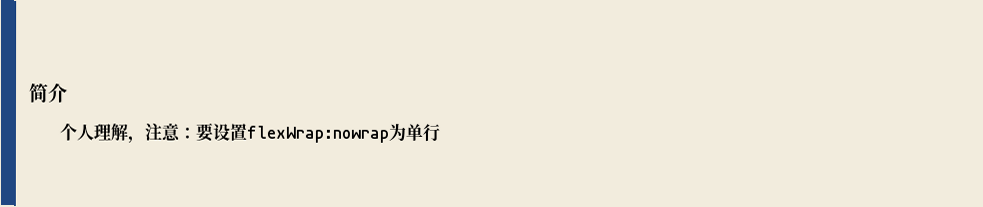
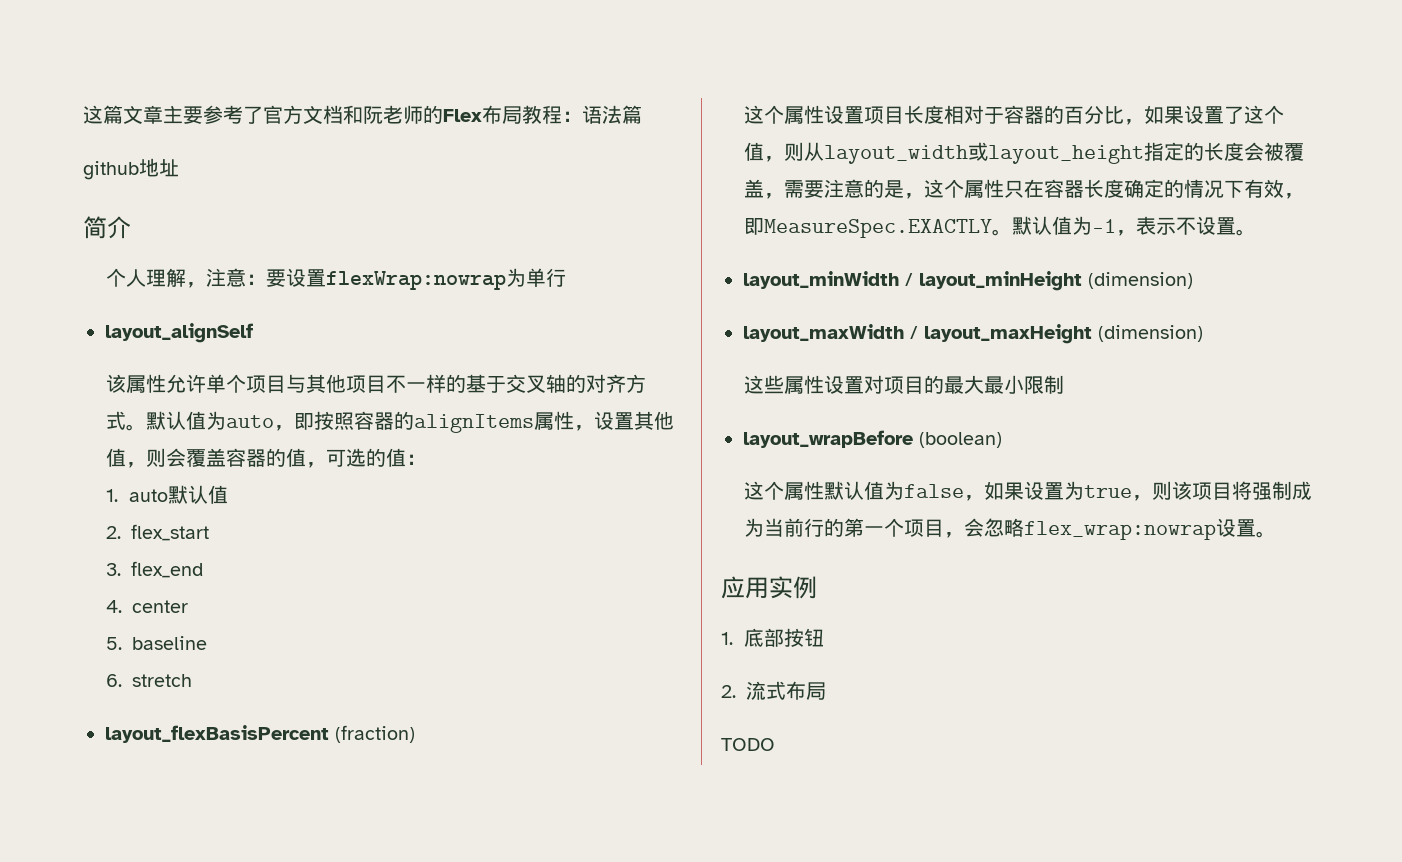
(29, 93) none -> [83,105,642,124] [83,158,179,180] 这篇文章主要参考了官方文档和阮老师的Flex布局教程：语法篇 // github地址 //
(440, 132) none -> [105,323,253,343] [106,374,647,393] [106,411,675,433] [106,448,427,468] [106,485,229,504] [106,524,210,541] [106,561,204,578] [106,600,189,613] [106,636,208,650] [106,674,193,687] [105,725,415,743] [744,105,1285,125] [744,142,1305,164] [744,179,1305,199] [744,216,1257,238] [743,271,1193,291] [743,324,1203,344] [744,375,1065,394] [743,430,1002,448] [744,481,1313,501] [744,518,1277,540] [721,576,817,599] [721,628,825,647] [721,681,826,700] [721,738,775,751] // layout_alignSelf // 该属性允许单个项目与其他项目不一样的基于交叉轴的对齐方式。默认值为auto，即按照容器的alignItems属性，设置其他值，则会覆盖容器的值，可选的值： // 1. auto默认值 // 2. flex_start // 3. flex_end // 4. center // 5. baseline // 6. stretch // layout_flexBasisPercent (fraction) // 这个属性设置项目长度相对于容器的百分比，如果设置了这个值，则从layout_width或layout_height指定的长度会被覆盖，需要注意的是，这个属性只在容器长度确定的情况下有效，即MeasureSpec.EXACTLY。默认值为-1，表示不设置。 // layout_minWidth / layout_minHeight (dimension) // layout_maxWidth / layout_maxHeight (dimension) // 这些属性设置对项目的最大最小限制 // layout_wrapBefore (boolean) // 这个属性默认值为false，如果设置为true，则该项目将强制成为当前行的第一个项目，会忽略flex_wrap:nowrap设置。 // 应用实例 // 1.底部按钮 // 2.流式布局 // TODO

